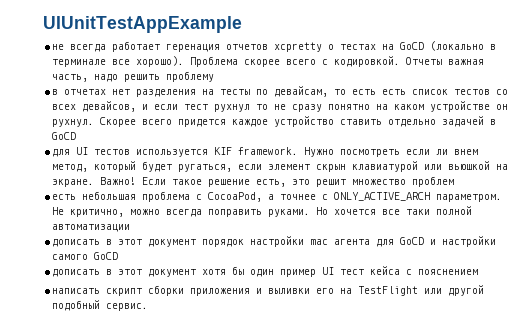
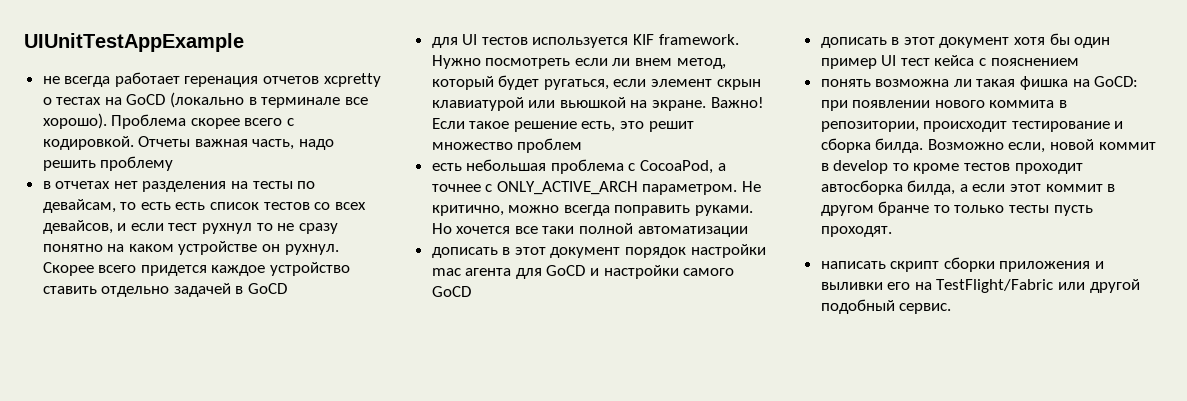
(479, 272) none -> [820,76,1139,90] [820,100,1068,111] [820,121,1124,132] [820,138,1156,153] [820,160,1083,174] [820,180,1116,195] [820,201,1093,216] [820,226,892,237] // понять возможна ли такая фишка на GoCD: при появлении нового коммита в репозитории, происходит тестирование и сборка билда. Возможно если, новой коммит в develop то кроме тестов проходит автосборка билда, а если этот коммит в другом бранче то только тесты пусть проходят.
[358,286,419,296] TestFlight -> [936,279,1054,293] TestFlight/Fabric

